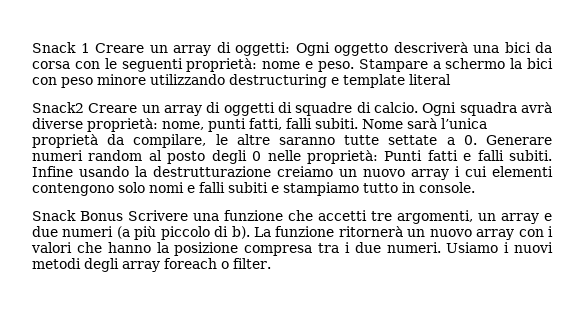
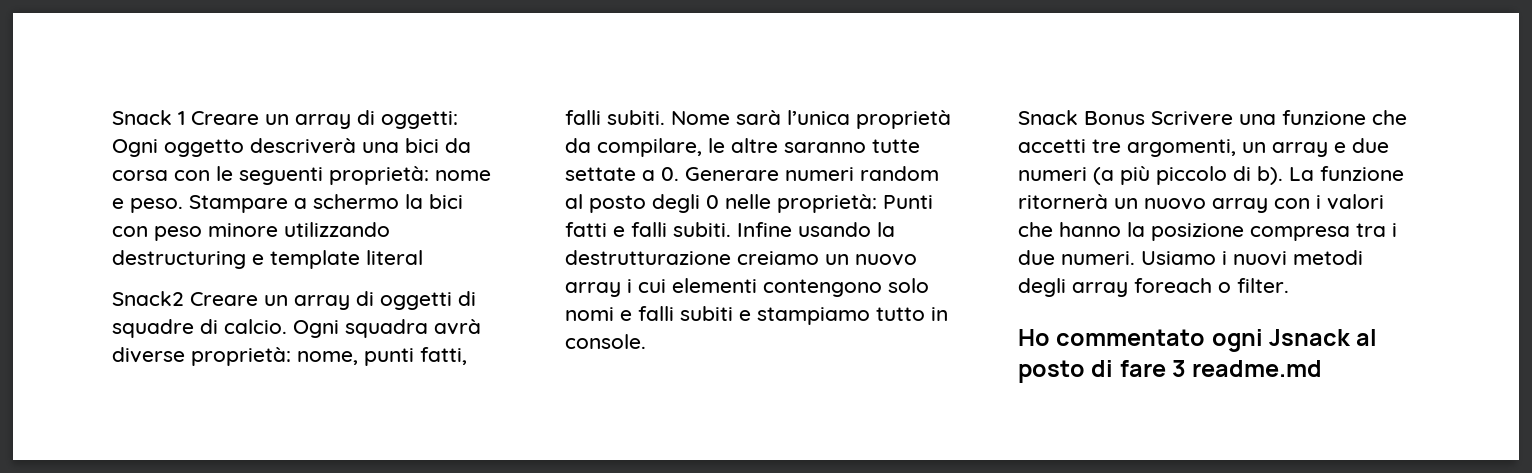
(271, 263) none -> [1018,329,1378,352] [1018,360,1323,383] // Ho commentato ogni Jsnack al posto di fare 3 readme.md

